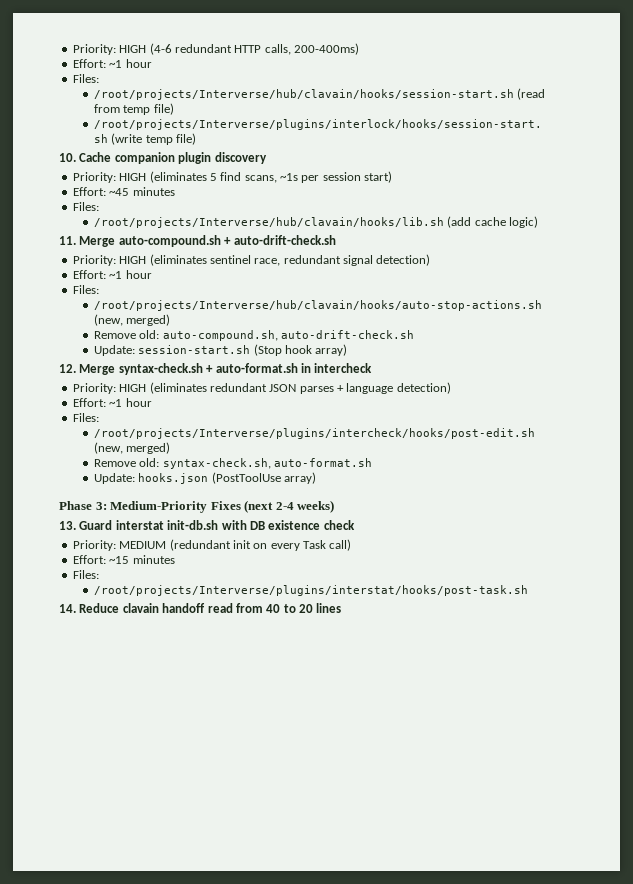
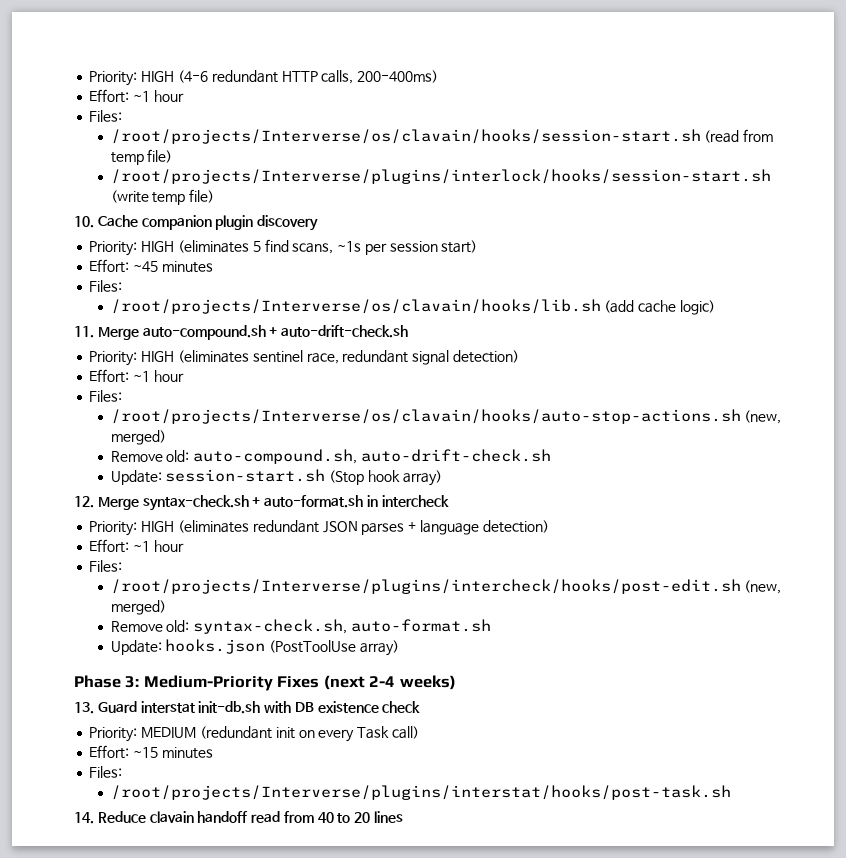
[93,89,514,100] /root/projects/Interverse/hub/clavain/hooks/session-start.sh -> [110,129,701,144] /root/projects/Interverse/os/clavain/hooks/session-start.sh
[93,217,444,228] /root/projects/Interverse/hub/clavain/hooks/lib.sh -> [110,299,601,314] /root/projects/Interverse/os/clavain/hooks/lib.sh
[93,300,542,311] /root/projects/Interverse/hub/clavain/hooks/auto-stop-actions.sh -> [110,409,741,424] /root/projects/Interverse/os/clavain/hooks/auto-stop-actions.sh

